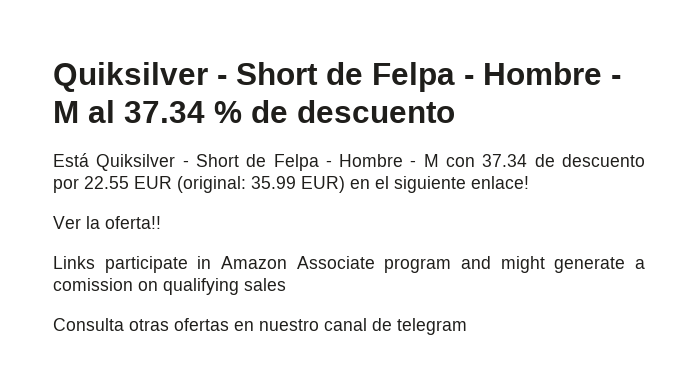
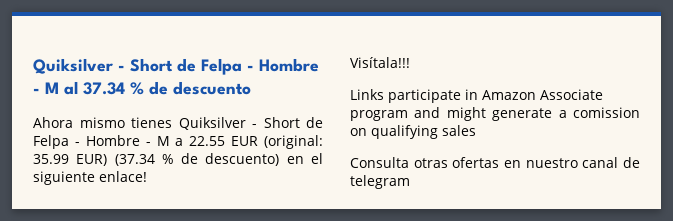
[53,153,646,171] [53,178,79,193] Está Quiksilver - Short de Felpa - Hombre - M con 37.34 de descuento por -> [33,117,323,130] [33,135,184,149] Ahora mismo tienes Quiksilver - Short de Felpa - Hombre - M a
(345, 184) none -> [114,153,280,166] (37.34 % de descuento)
[53,216,161,229] Ver la oferta!! -> [350,57,410,68] Visítala!!!

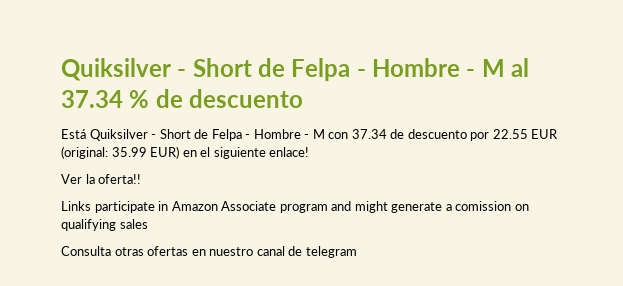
[33,117,323,130] [33,135,184,149] Ahora mismo tienes Quiksilver - Short de Felpa - Hombre - M a -> [61,129,490,141] Está Quiksilver - Short de Felpa - Hombre - M con 37.34 de descuento por
[114,153,280,166] (37.34 % de descuento) -> (180, 152) none
[350,57,410,68] Visítala!!! -> [61,174,142,184] Ver la oferta!!

